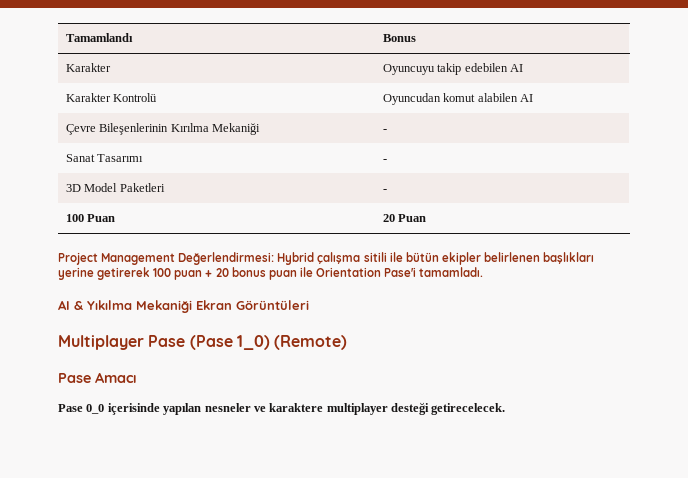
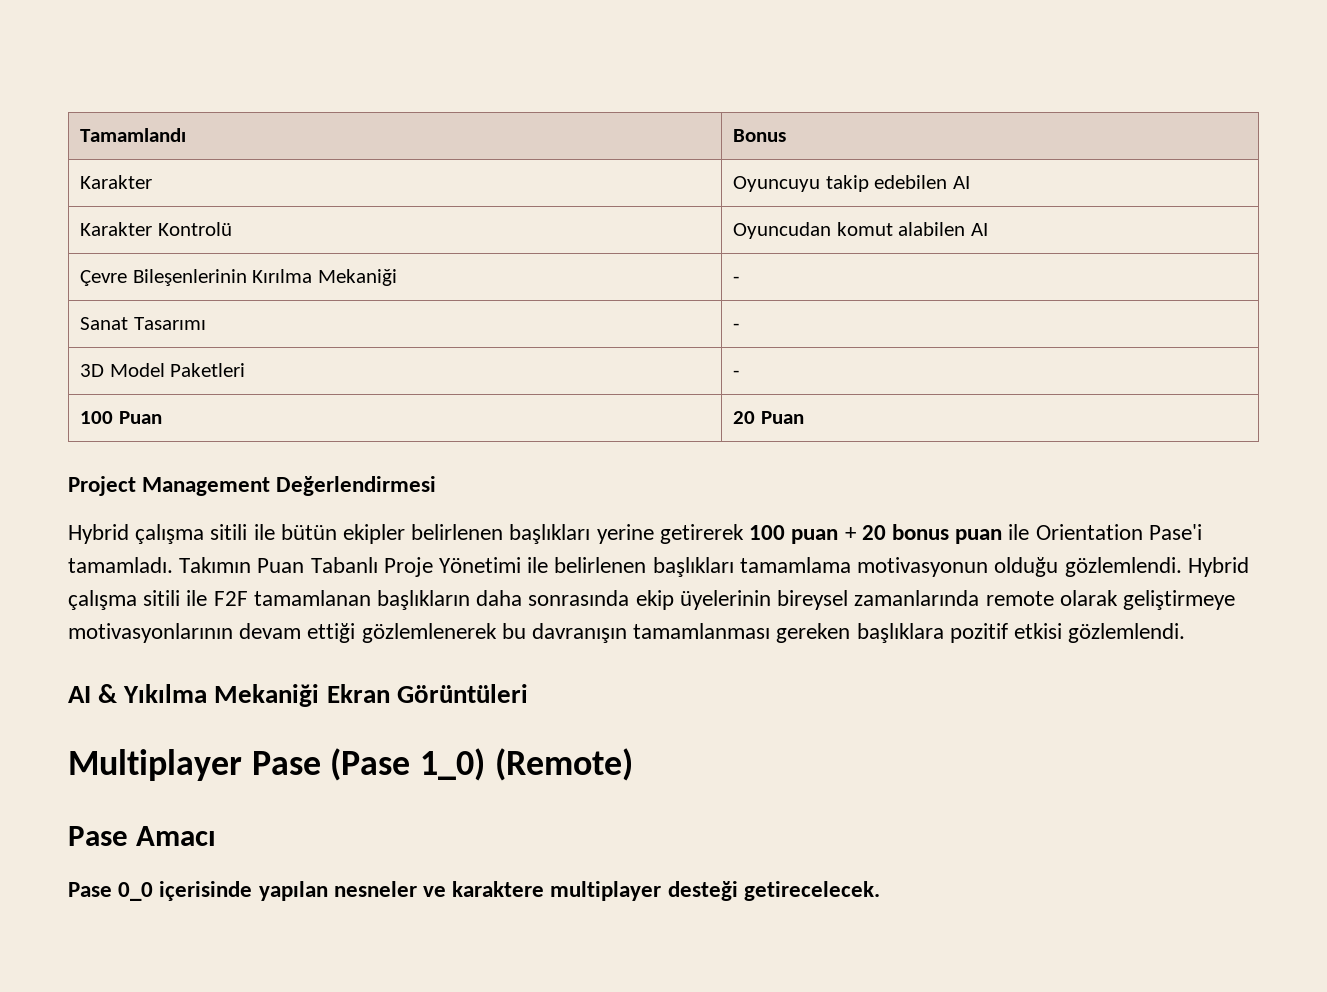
[178,252,275,265] Değerlendirmesi: -> [276,476,437,496] Değerlendirmesi //
(484, 272) none -> [179,557,1249,577] [68,590,1235,610] [68,623,1186,643] Takımın Puan Tabanlı Proje Yönetimi ile belirlenen başlıkları tamamlama motivasyonun olduğu gözlemlendi. Hybrid çalışma sitili ile F2F tamamlanan başlıkların daha sonrasında ekip üyelerinin bireysel zamanlarında remote olarak geliştirmeye motivasyonlarının devam ettiği gözlemlenerek bu davranışın tamamlanması gereken başlıklara pozitif etkisi gözlemlendi.

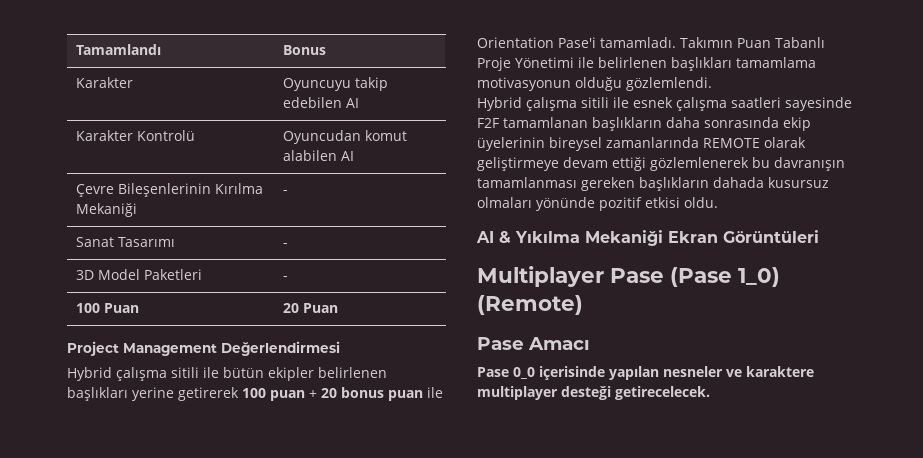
[1187,557,1249,577] [68,590,208,610] Hybrid çalışma sitili ile -> [477,97,852,111] // Hybrid çalışma sitili ile esnek çalışma saatleri sayesinde
[985,591,1054,606] remote -> [703,138,760,148] REMOTE
[68,623,233,643] motivasyonlarının -> (559, 164) none
[856,623,944,643] başlıklara -> [639,177,829,191] [477,197,595,211] başlıkların dahada kusursuz olmaları yönünde
[1068,623,1186,643] gözlemlendi. -> [684,197,718,208] oldu.

